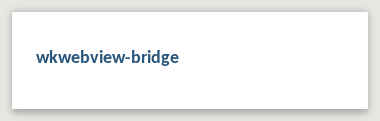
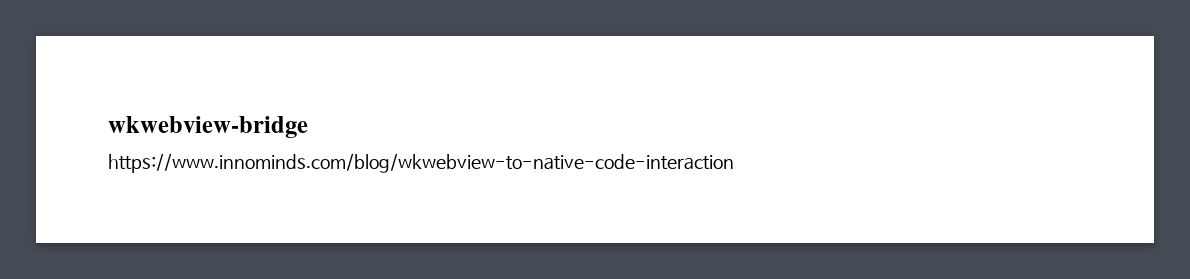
(179, 58) none -> [108,153,734,173] // https://www.innominds.com/blog/wkwebview-to-native-code-interaction

